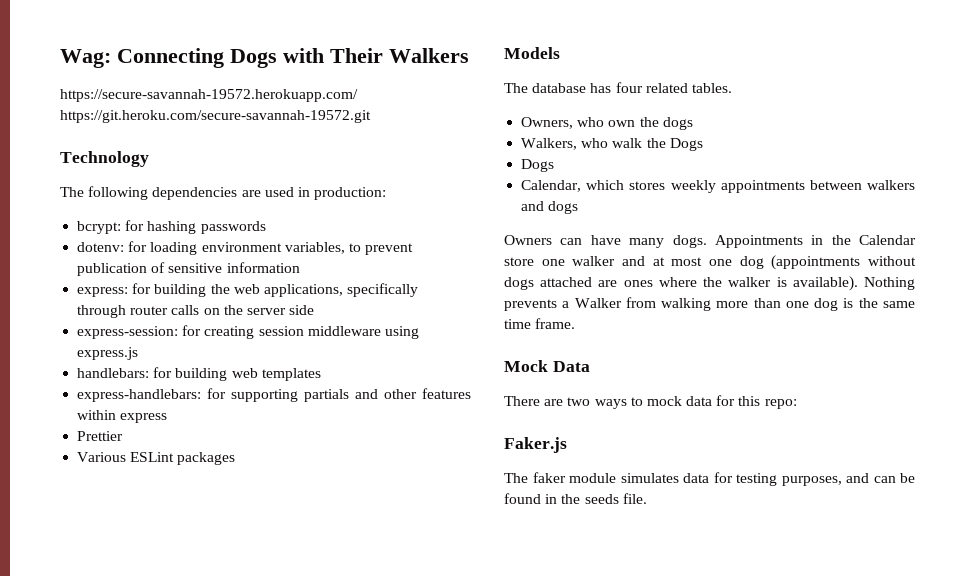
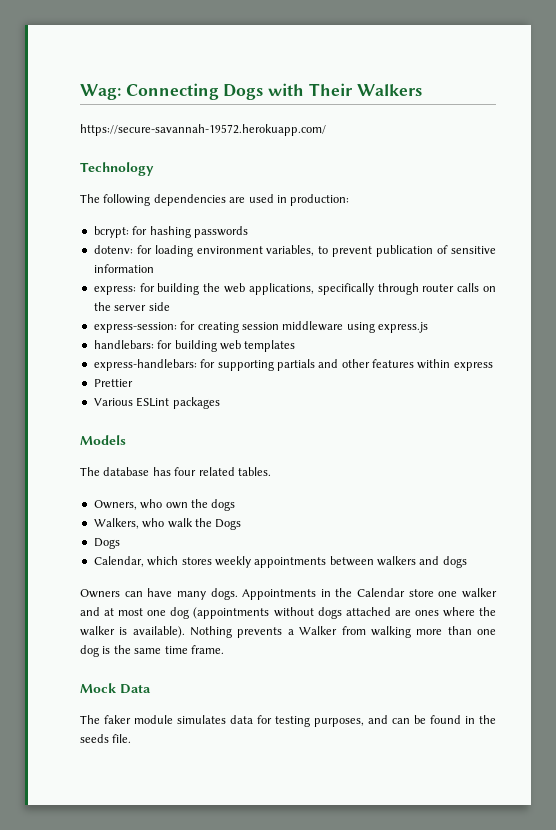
[60,110,371,123] https://git.heroku.com/secure-savannah-19572.git -> (326, 130) none
[504,395,797,409] [504,437,567,453] // There are two ways to mock data for this repo: // Faker.js -> (151, 689) none

